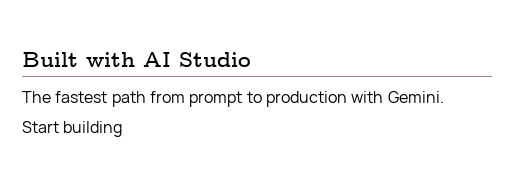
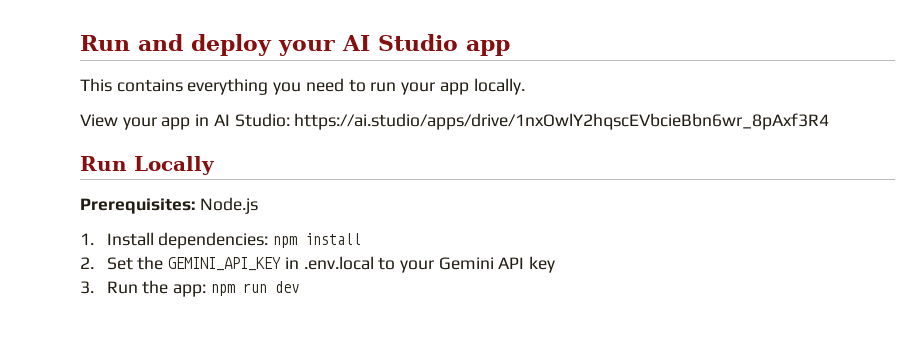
[22,52,251,67] [22,91,444,107] [22,121,123,137] Built with AI Studio // The fastest path from prompt to production with Gemini. // Start building -> [80,34,510,56] [80,78,525,95] [80,113,830,130] [80,156,215,175] [80,197,258,214] [80,232,362,249] [80,256,556,273] [80,280,299,297] Run and deploy your AI Studio app // This contains everything you need to run your app locally. // View your app in AI Studio: https://ai.studio/apps/drive/1nxOwlY2hqscEVbcieBbn6wr_8pAxf3R4 // Run Locally // Prerequisites: Node.js // 1. Install dependencies: npm install // 2. Set the GEMINI_API_KEY in .env.local to your Gemini API key // 3. Run the app: npm run dev

